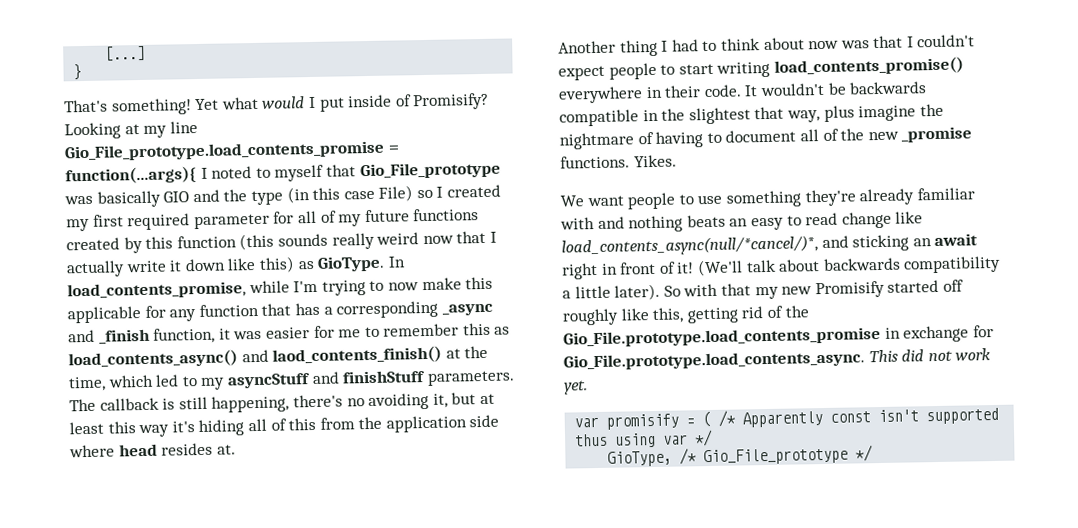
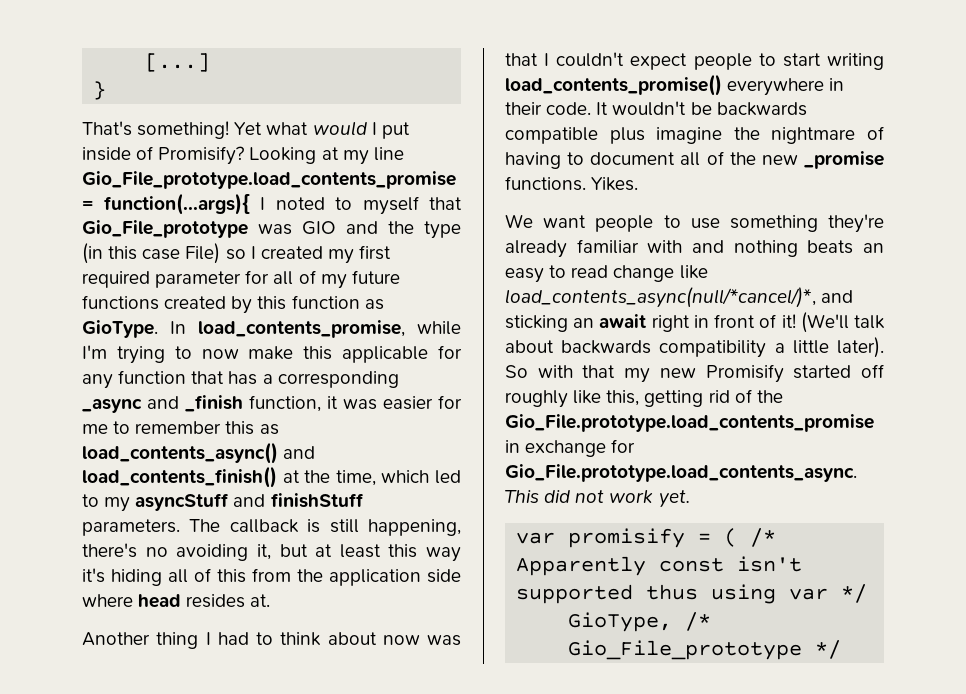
[96,190,161,208] basically -> (292, 229) none
[239,230,497,251] [66,256,295,278] (this sounds really weird now that I actually write it down like this) -> (360, 302) none
[272,345,443,365] laod_contents_finish() -> [82,466,277,488] load_contents_finish()
[642,106,820,125] in the slightest that way, -> (598, 135) none

